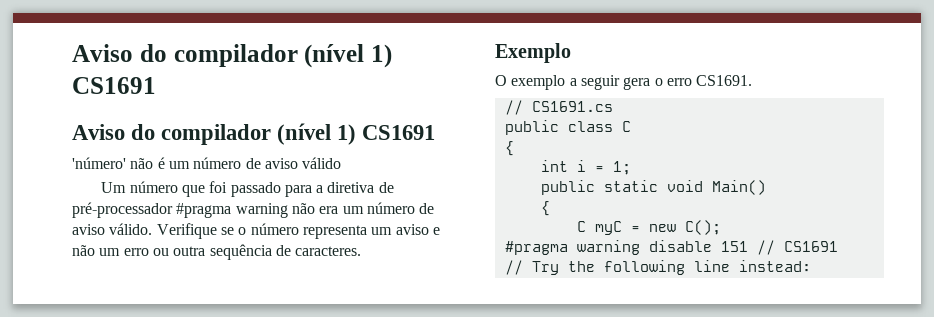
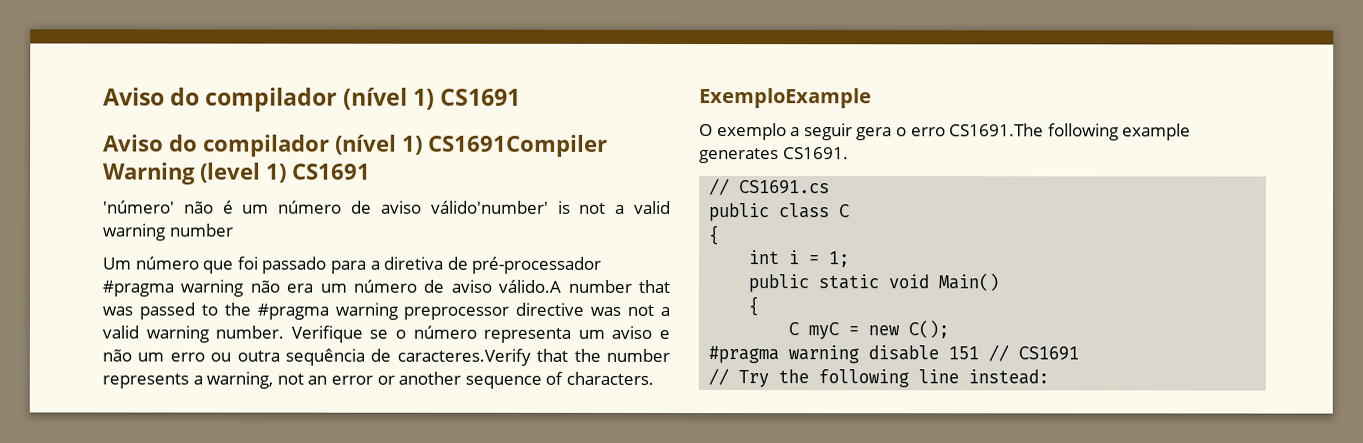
(357, 134) none -> [428,134,608,157] [103,162,287,185] CS1691Compiler Warning (level 1)
[302,157,342,169] válido -> [430,200,671,214] [102,223,233,241] válido'number' is not a valid warning number
[109,223,153,235] válido. -> [498,279,670,293] [102,302,670,320] [102,325,285,343] válido.A number that was passed to the #pragma warning preprocessor directive was not a valid warning number.
[295,246,362,256] [495,43,571,63] caracteres. // Exemplo -> [396,348,670,366] [102,371,654,389] [699,88,872,109] caracteres.Verify that the number represents a warning, not an error or another sequence of characters. // ExemploExample
(692, 82) none -> [949,123,1192,141] [699,148,779,164] CS1691.The following example generates

